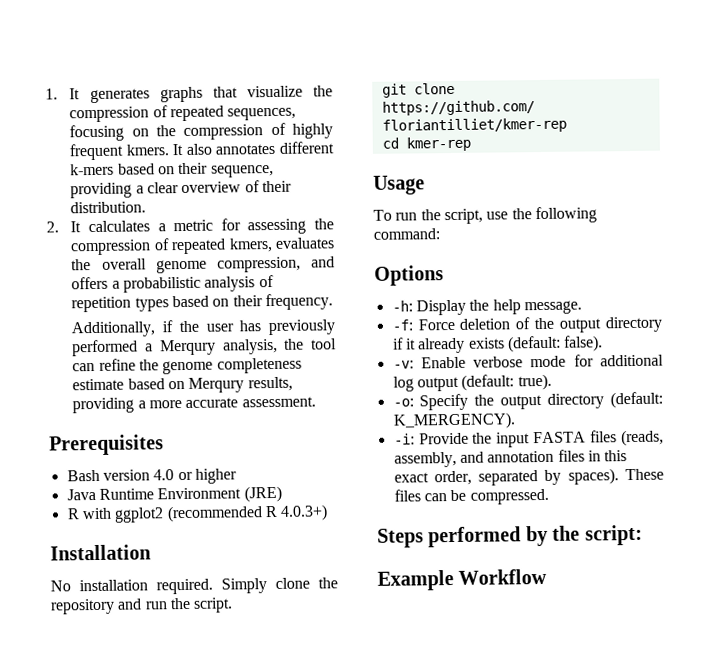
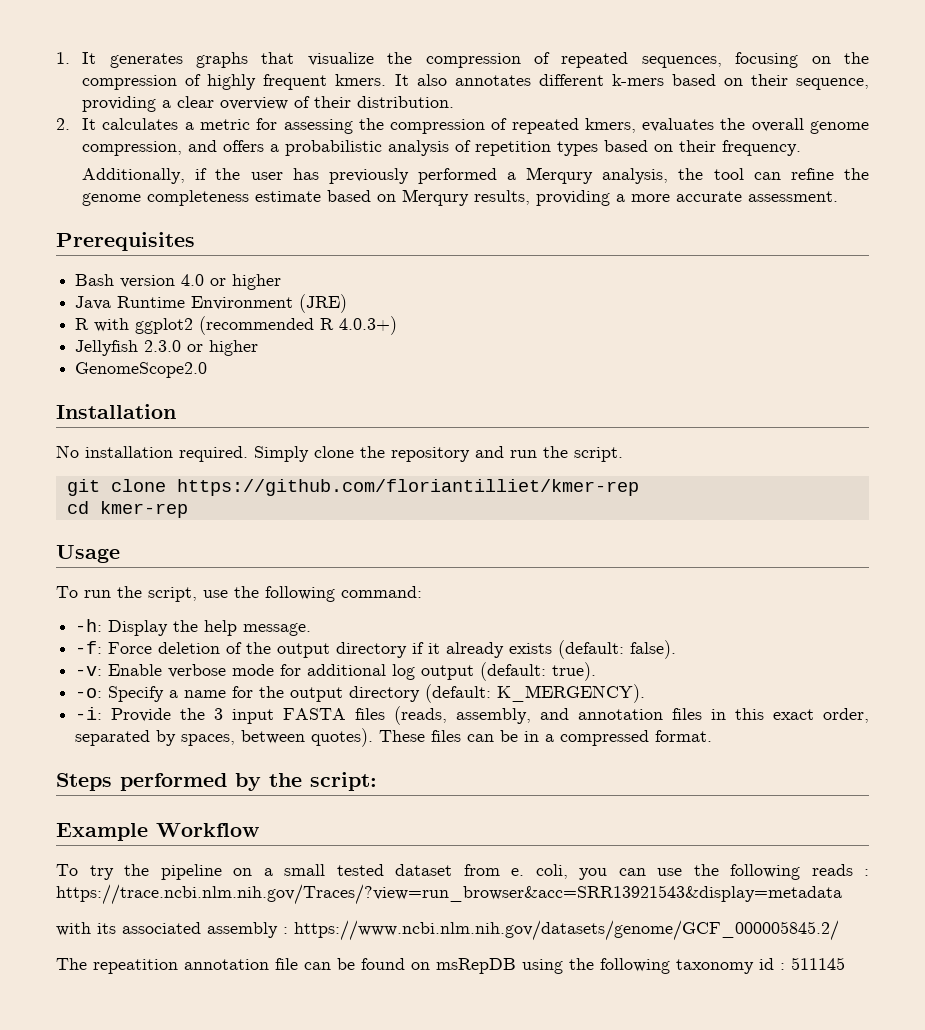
(329, 512) none -> [75,340,259,356] [75,362,208,378] // Jellyfish 2.3.0 or higher // GenomeScope2.0
[374,265,444,286] // Options -> (422, 592) none
(469, 402) none -> [169,686,254,698] a name for
(493, 438) none -> [214,708,224,720] 3
[567,468,619,485] spaces). -> [181,728,374,747] spaces, between quotes).
[469,488,549,505] compressed. -> [524,730,713,746] in a compressed format.
(548, 576) none -> [56,864,869,880] [56,884,842,905] [56,920,839,941] [56,957,845,974] // To try the pipeline on a small tested dataset from e. coli, you can use the following reads : https://trace.ncbi.nlm.nih.gov/Traces/?view=run_browser&acc=SRR13921543&display=metadata // with its associated assembly : https://www.ncbi.nlm.nih.gov/datasets/genome/GCF_000005845.2/ // The repeatition annotation file can be found on msRepDB using the following taxonomy id : 511145

